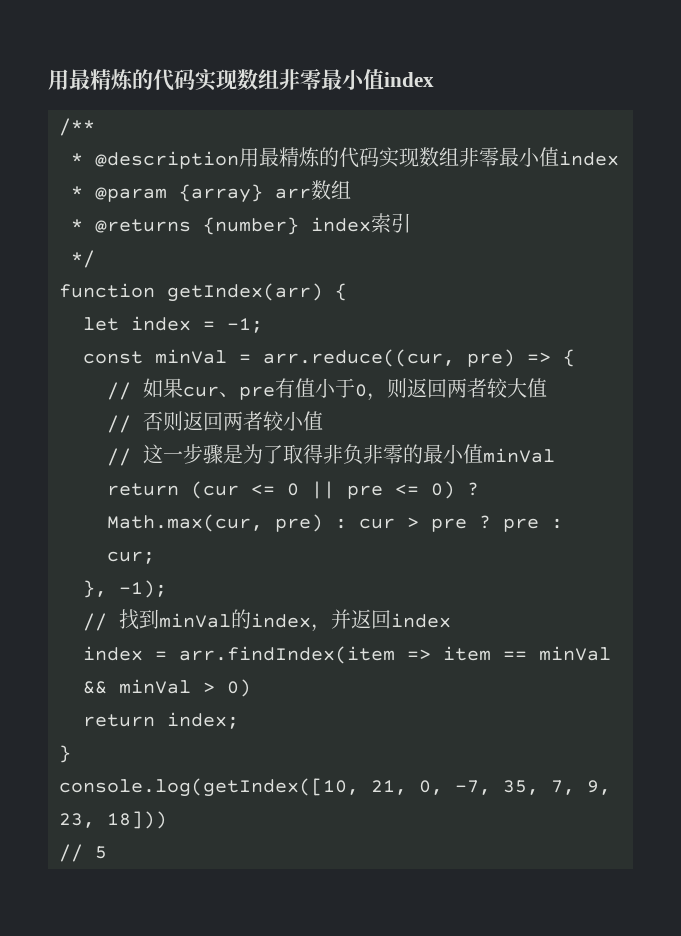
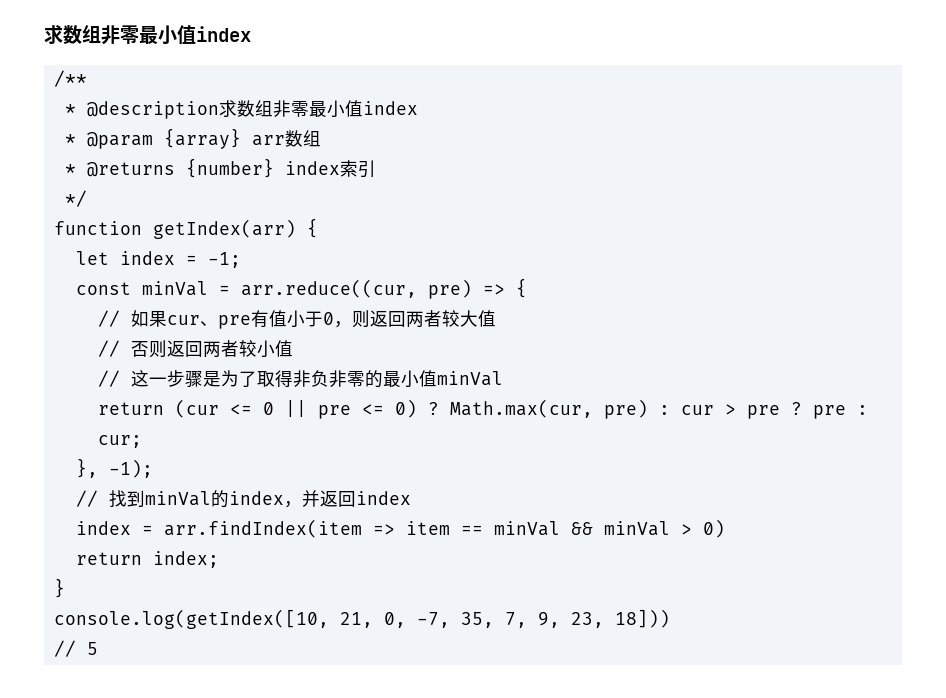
[48,69,237,91] 用最精炼的代码实现 -> [44,24,63,45] 求
[238,147,419,168] 用最精炼的代码实现 -> [219,100,238,117] 求

